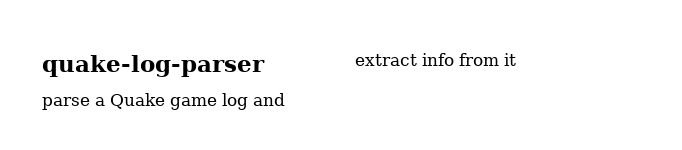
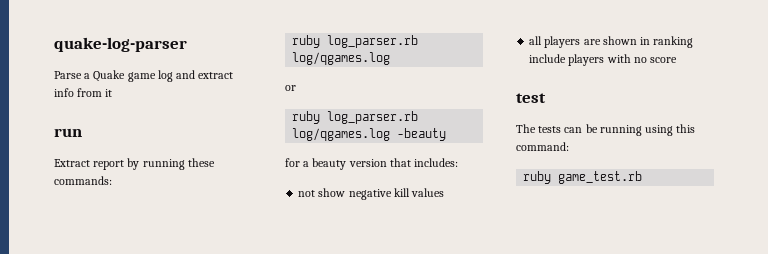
[42,97,90,110] parse -> [54,71,82,79] Parse
(516, 59) none -> [54,128,82,137] [54,158,215,170] [54,176,112,185] [292,35,419,48] [292,52,391,65] [285,85,296,91] [292,111,419,124] [292,128,447,141] [285,158,459,170] [298,188,445,200] [529,36,694,48] [529,54,678,66] [516,93,546,103] [516,124,696,136] [516,142,569,151] [523,171,643,184] // run // Extract report by running these commands: // ruby log_parser.rb log/qgames.log // or // ruby log_parser.rb log/qgames.log -beauty // for a beauty version that includes: // not show negative kill values // all players are shown in ranking include players with no score // test // The tests can be running using this command: // ruby game_test.rb

